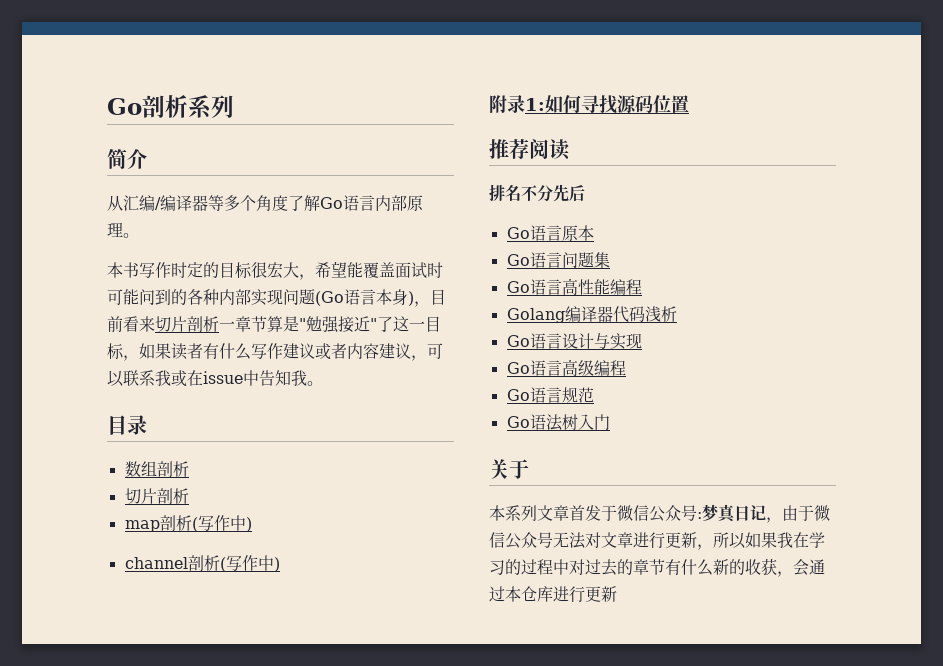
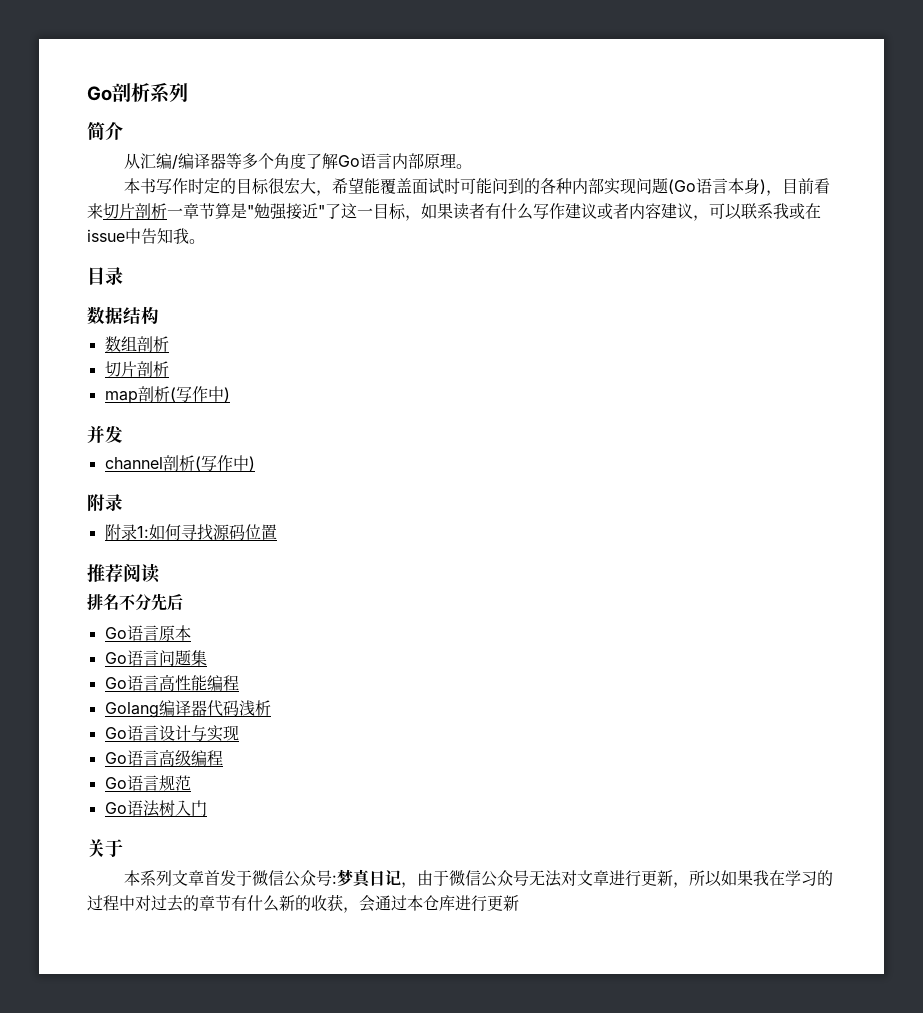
(147, 425) none -> [87,306,159,325] // 数据结构
(252, 524) none -> [87,425,123,444] // 并发
(525, 104) none -> [104,524,137,541] // 附录

